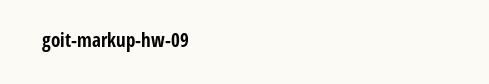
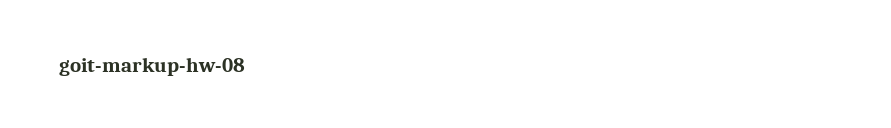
[42,32,189,52] goit-markup-hw-09 -> [59,57,245,76] goit-markup-hw-08

